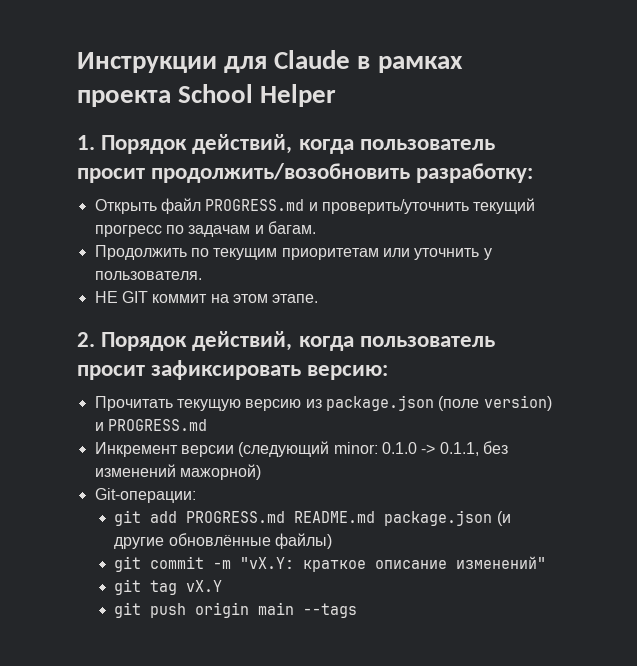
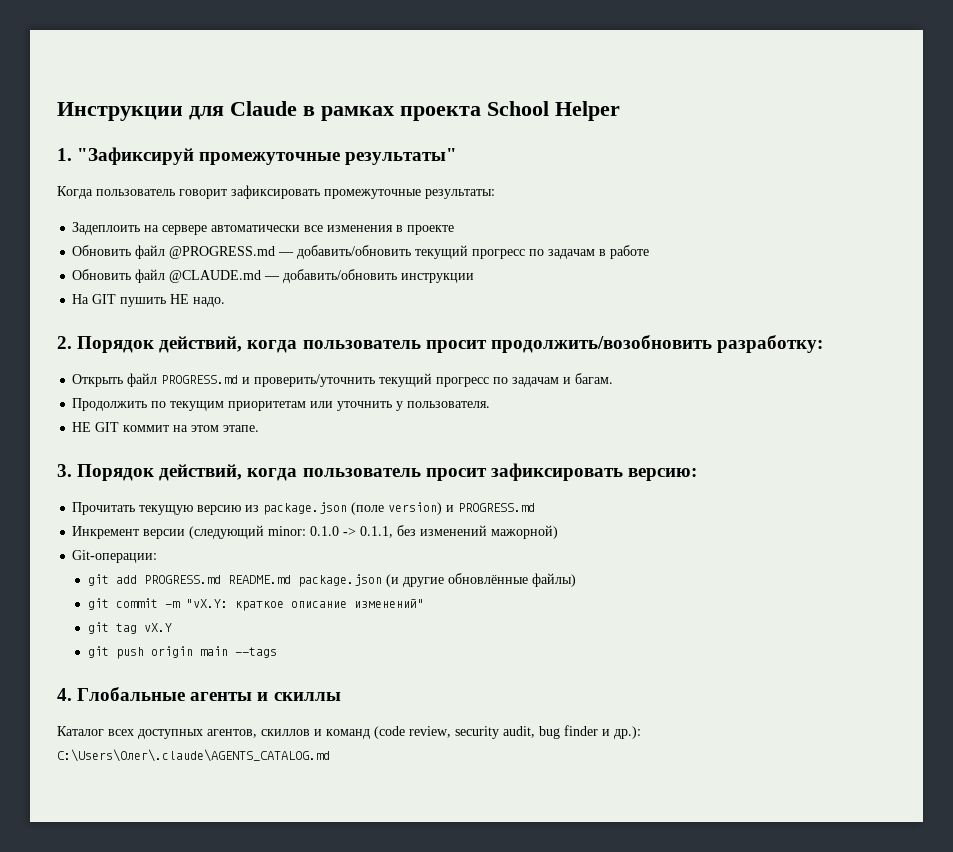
(95, 142) none -> [77,147,458,165] [57,185,495,199] [72,222,455,235] [72,245,650,259] [72,269,475,283] [72,294,226,307] [57,336,72,349] "Зафиксируй промежуточные результаты" // Когда пользователь говорит зафиксировать промежуточные результаты: // Задеплоить на сервере автоматически все изменения в проекте // Обновить файл @PROGRESS.md — добавить/обновить текущий прогресс по задачам в работе // Обновить файл @CLAUDE.md — добавить/обновить инструкции // На GIT пушить НЕ надо. // 2.
[77,332,95,347] 2. -> [57,464,72,477] 3.
(358, 610) none -> [57,687,341,701] [57,725,641,739] [57,749,330,762] // 4. Глобальные агенты и скиллы // Каталог всех доступных агентов, скиллов и команд (code review, security audit, bug finder и др.): C:\Users\Олег\.claude\AGENTS_CATALOG.md

